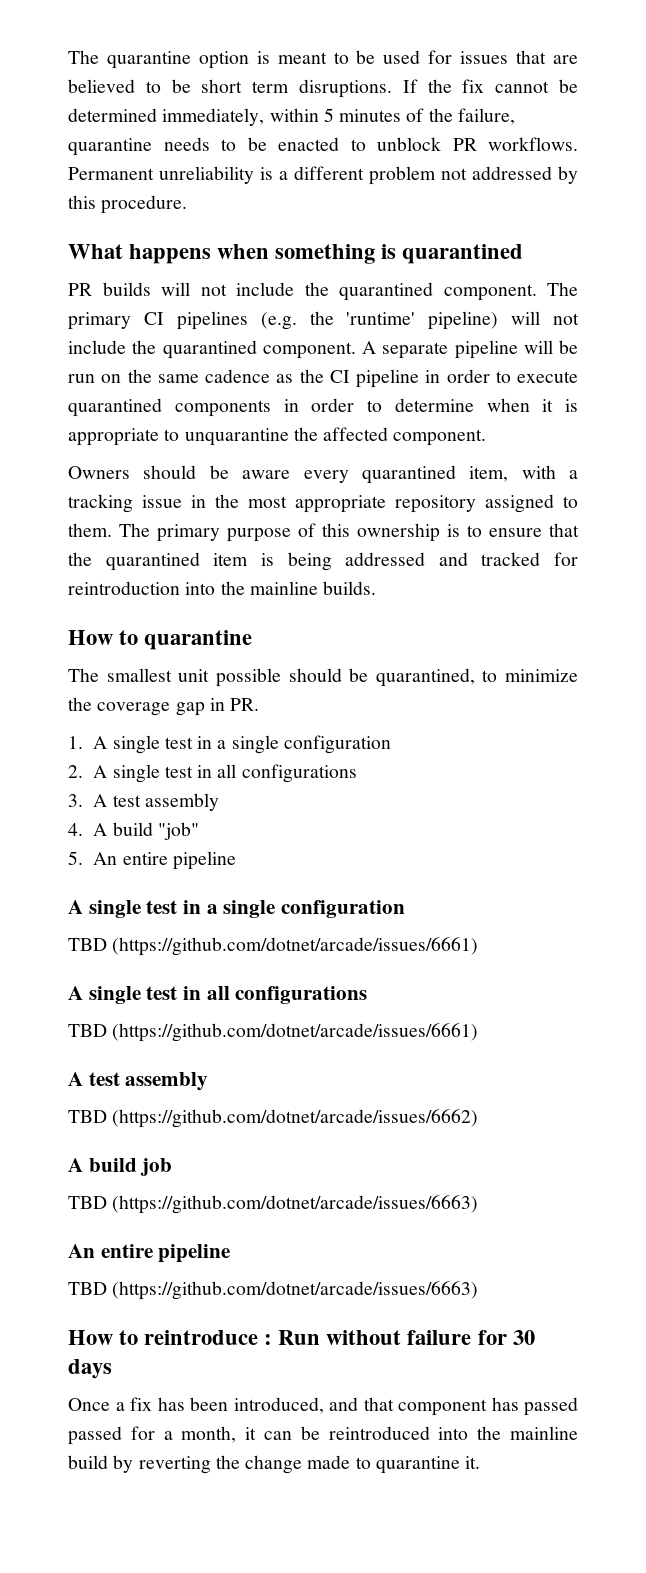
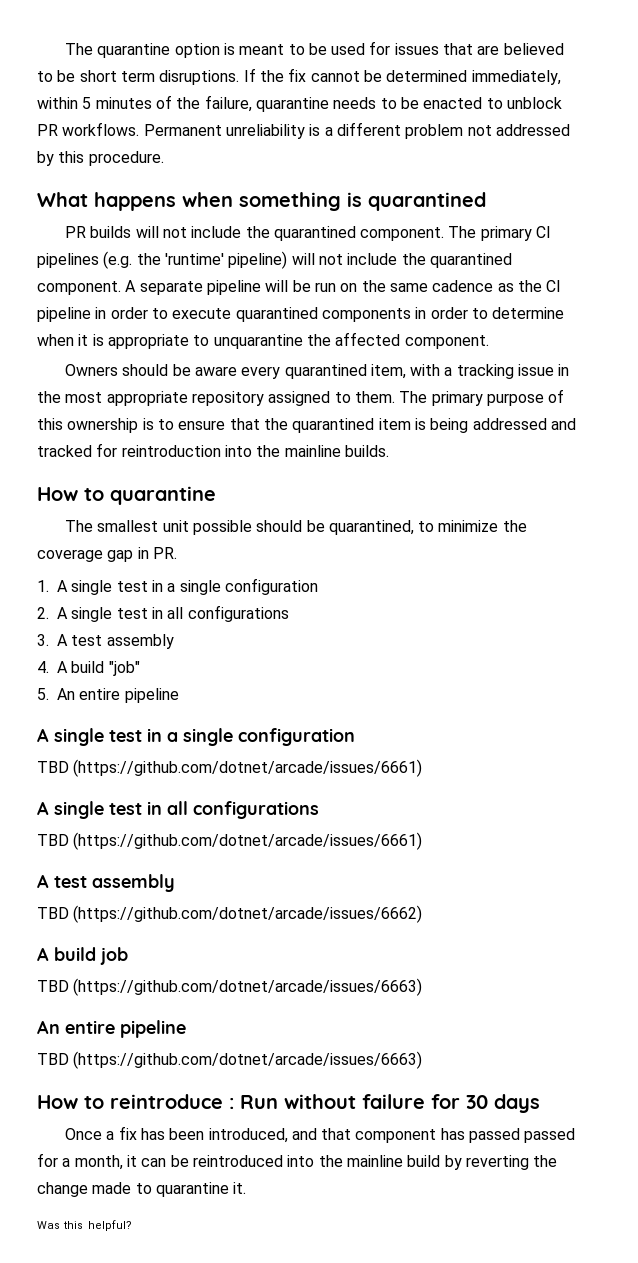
(481, 1462) none -> [37,1220,132,1231] // Was this helpful?

